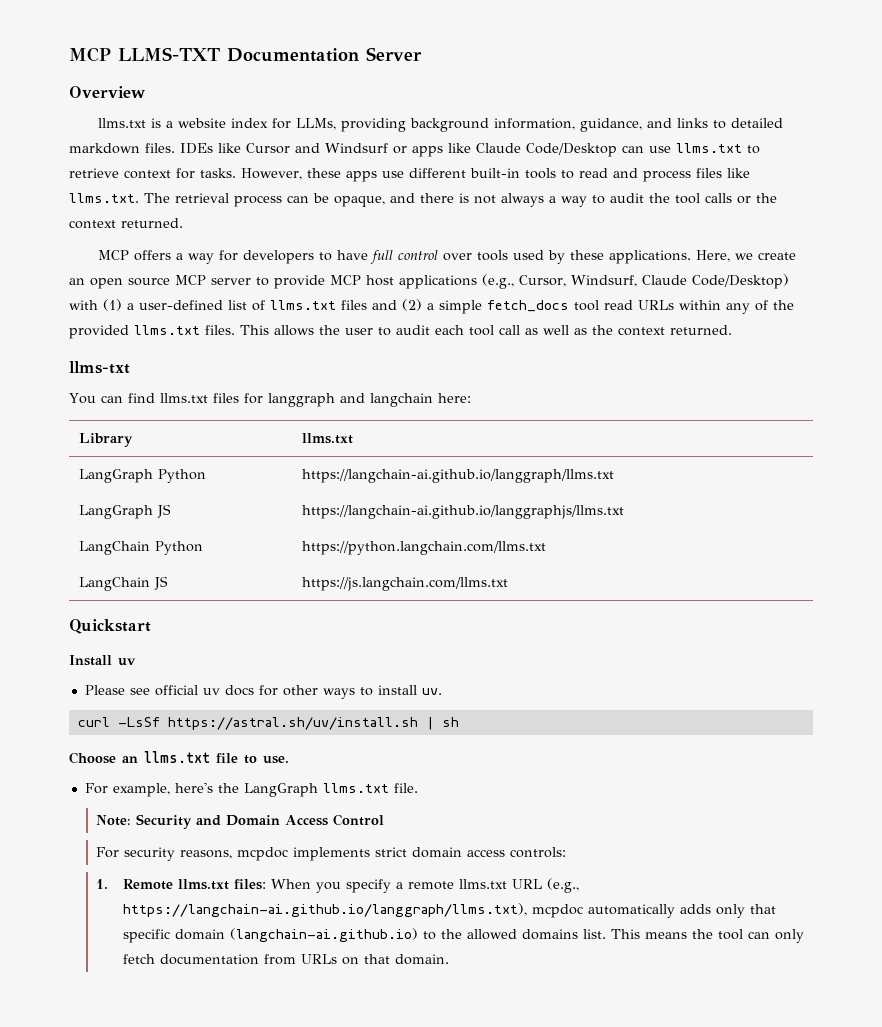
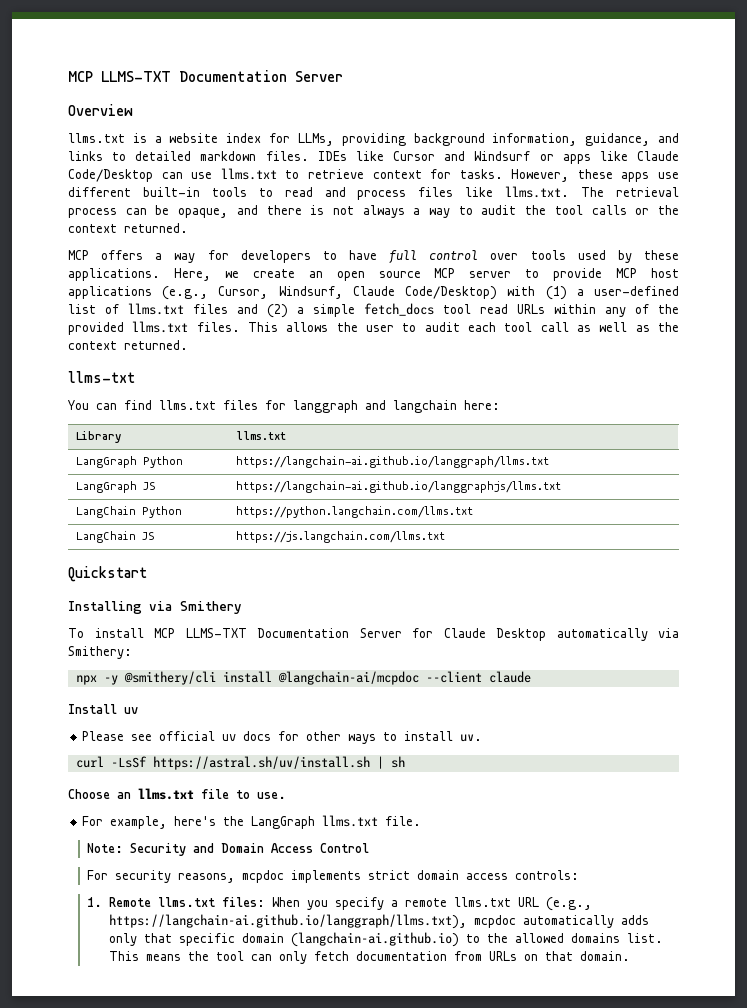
(151, 626) none -> [68,601,242,614] [68,628,679,641] [68,646,132,659] [75,671,531,685] // Installing via Smithery // To install MCP LLMS-TXT Documentation Server for Claude Desktop automatically via Smithery: // npx -y @smithery/cli install @langchain-ai/mcpdoc --client claude

